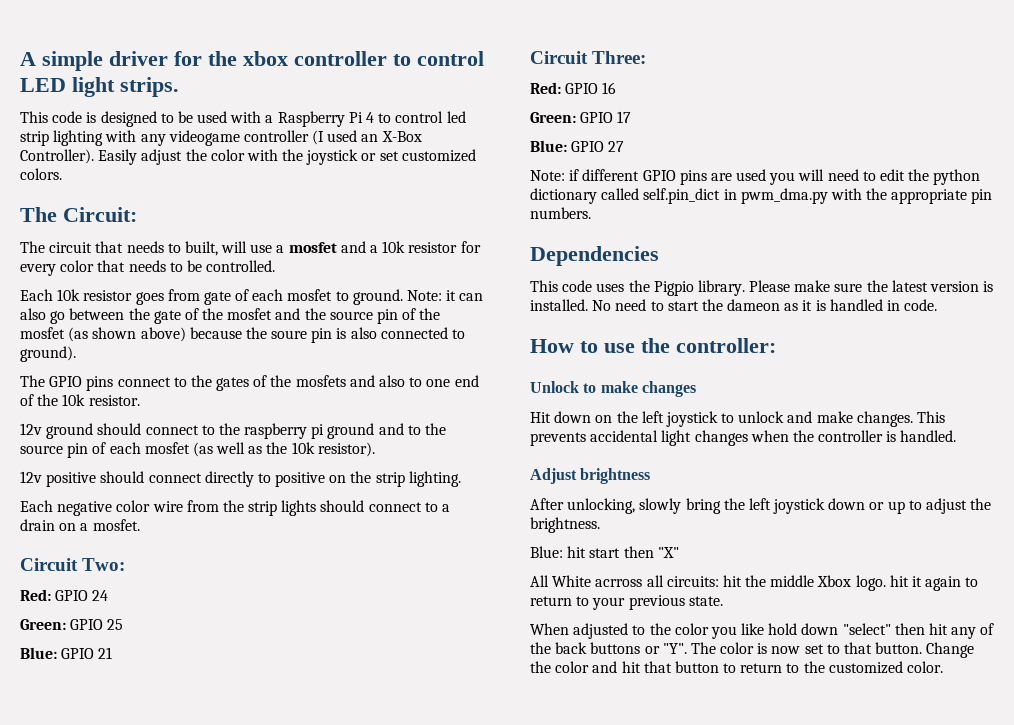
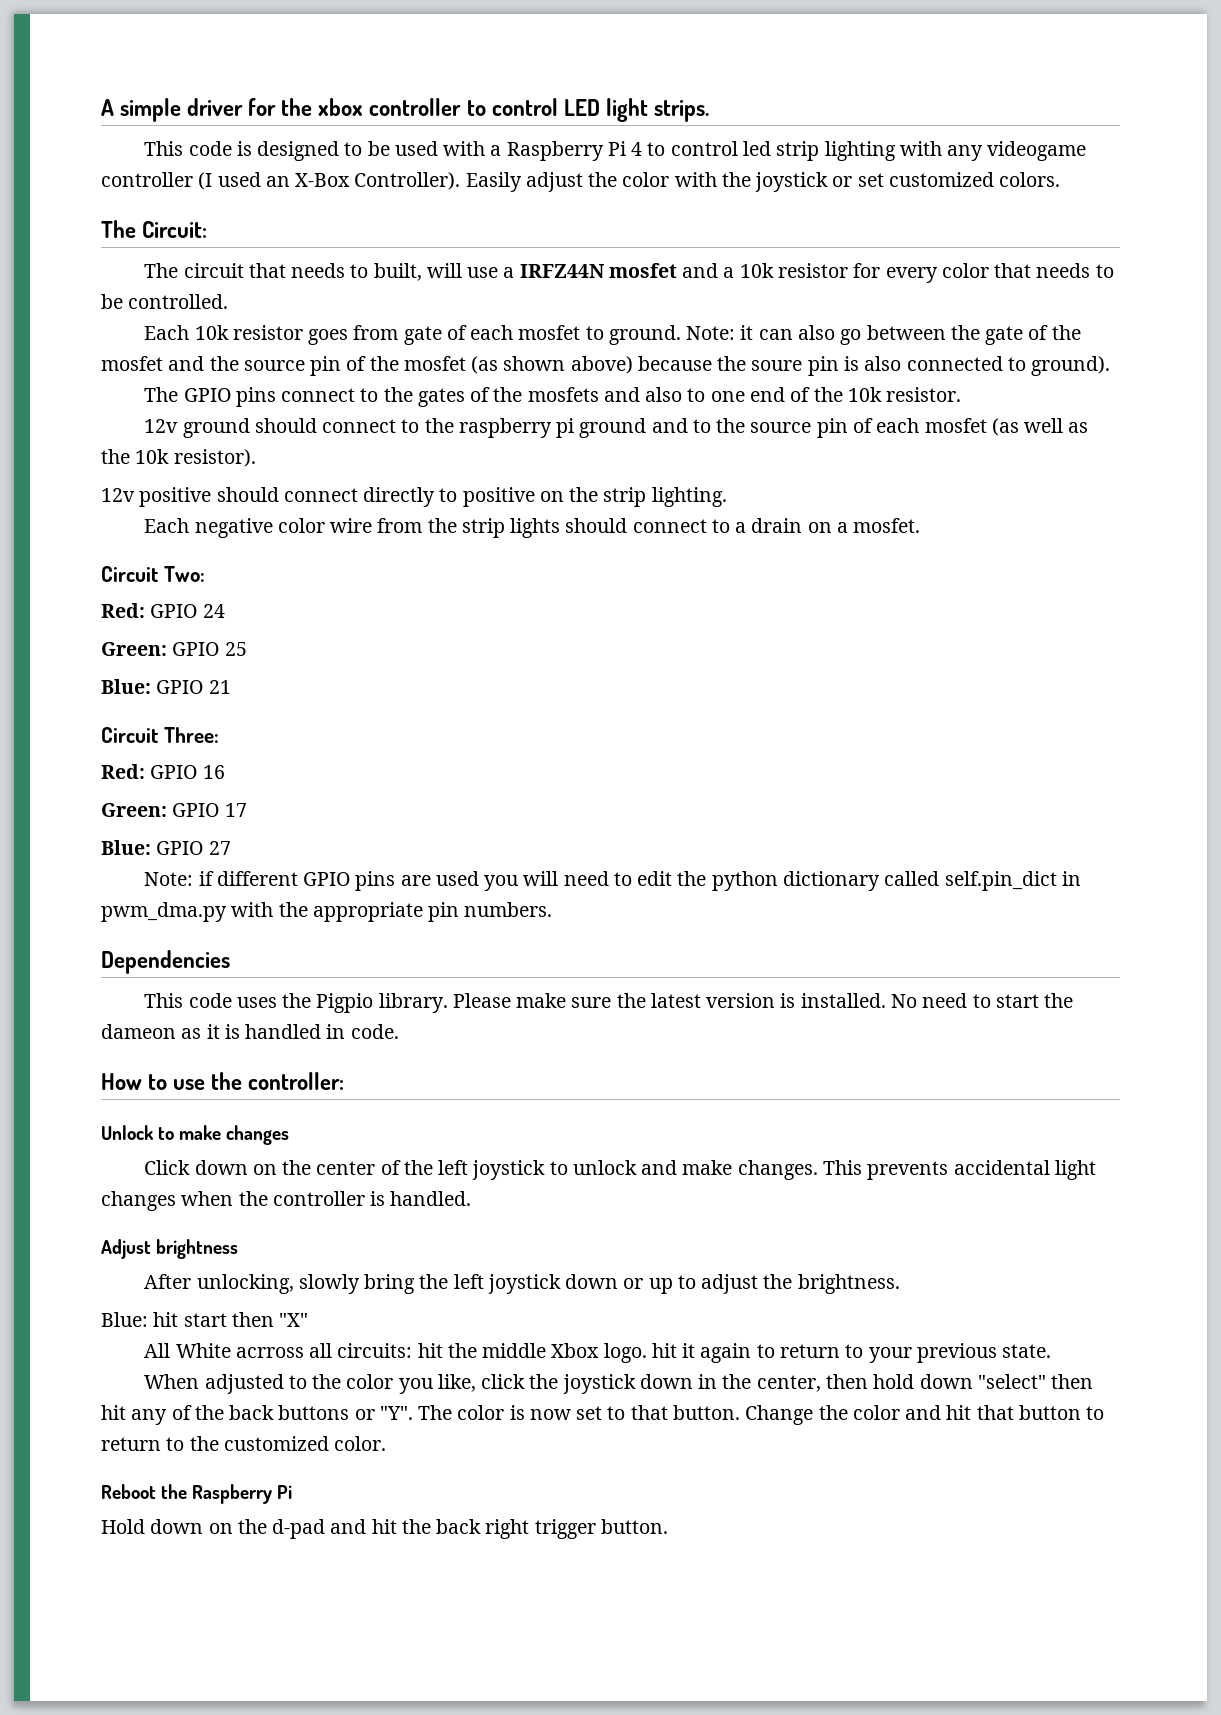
(285, 249) none -> [519,264,605,278] IRFZ44N
[530,411,638,423] Hit down on the -> [144,1160,433,1175] Click down on the center of the
[741,623,765,635] like -> [437,1374,869,1394] like, click the joystick down in the center, then
(944, 667) none -> [101,1484,293,1504] [101,1519,668,1539] // Reboot the Raspberry Pi // Hold down on the d-pad and hit the back right trigger button.

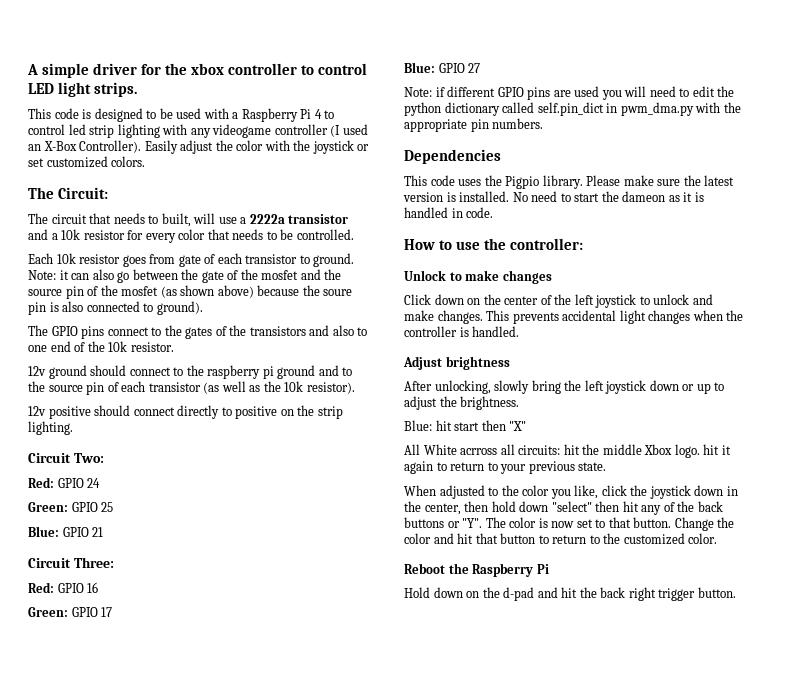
[519,263,677,278] IRFZ44N mosfet -> [249,214,349,224] 2222a transistor
[518,325,581,340] mosfet -> [245,254,298,264] transistor
[527,387,599,402] mosfets -> [249,326,306,336] transistors
[924,418,987,433] mosfet -> [148,382,201,392] transistor
[144,518,921,538] // Each negative color wire from the strip lights should connect to a drain on a mosfet. -> (73, 428) none

